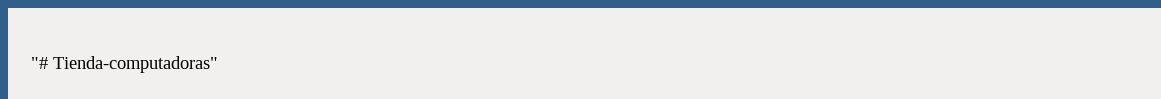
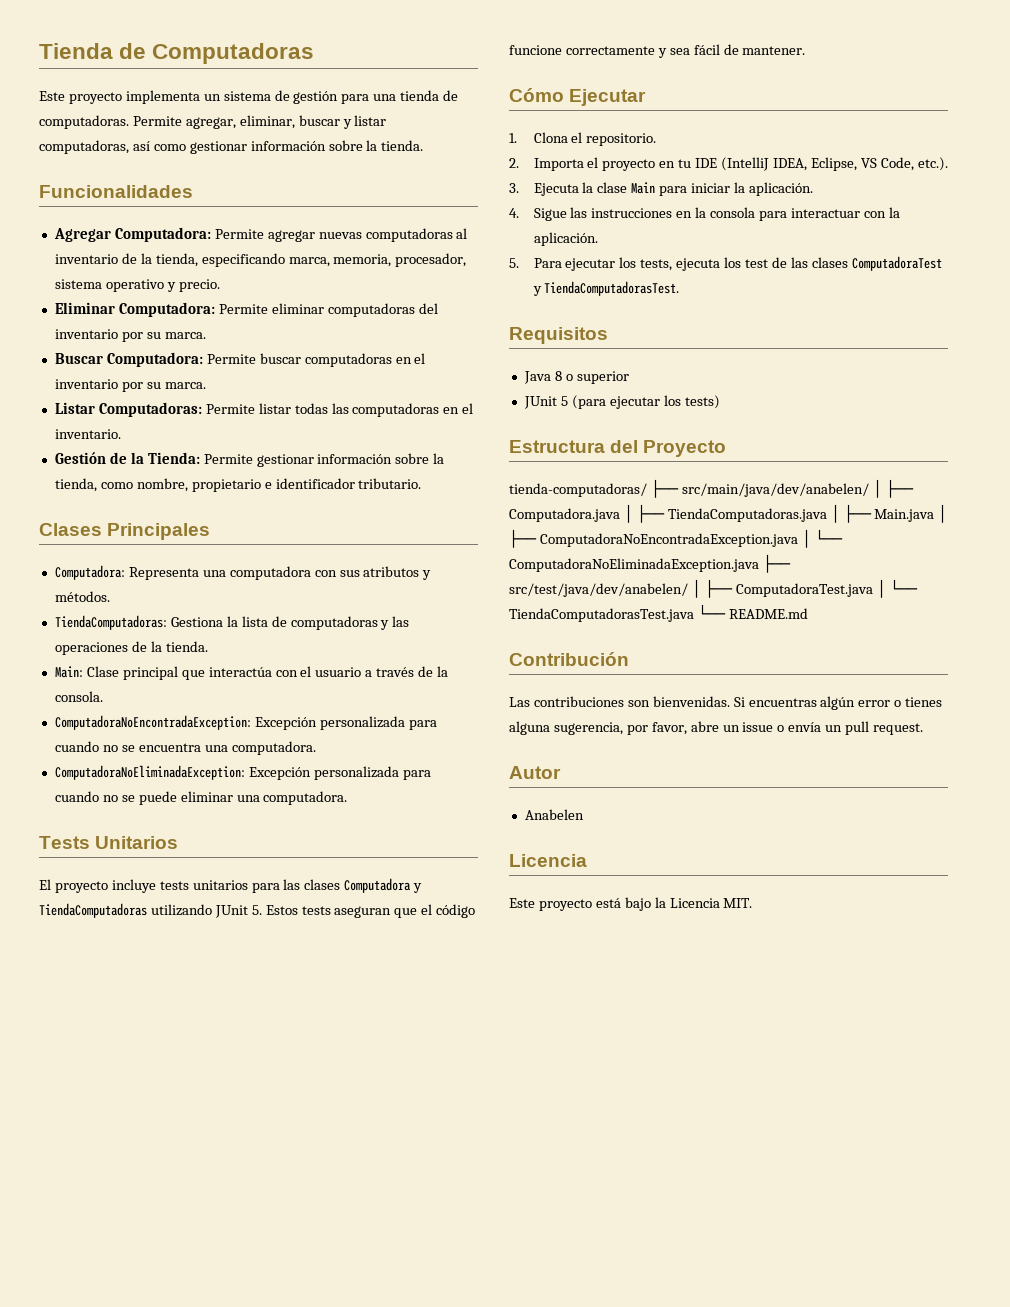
[31,56,218,73] "# Tienda-computadoras" -> [39,43,315,64] [39,90,459,104] [39,115,387,129] [39,140,424,154] [39,185,193,198] [53,227,468,242] [54,253,467,267] [54,279,220,292] [54,302,438,317] [54,329,206,342] [54,352,426,367] [54,379,206,392] [54,402,474,417] [54,429,121,439] [54,452,445,467] [54,478,422,492] [39,523,211,540] [54,565,432,580] [54,591,110,602] [54,615,410,630] [54,641,208,655] [54,666,449,680] [54,691,103,702] [54,715,437,730] [54,741,316,755] [54,765,431,780] [54,791,348,805] [39,836,179,849] [39,878,423,893] [39,903,476,918] [509,44,806,58] [509,88,647,106] [509,132,657,146] [509,157,948,171] [509,182,813,196] [509,207,900,221] [533,232,598,246] [509,256,942,271] [532,281,680,296] [509,327,608,344] [523,371,629,384] [523,395,720,409] [509,440,727,457] [509,479,914,498] [509,504,948,523] [509,529,843,548] [509,554,791,573] [509,579,918,598] [509,604,808,622] [509,652,629,666] [509,696,943,710] [509,721,924,735] [509,766,561,779] [524,809,584,820] [509,854,587,867] [509,897,753,911] Tienda de Computadoras // Este proyecto implementa un sistema de gestión para una tienda de computadoras. Permite agregar, eliminar, buscar y listar computadoras, así como gestionar información sobre la tienda. // Funcionalidades // Agregar Computadora: Permite agregar nuevas computadoras al inventario de la tienda, especificando marca, memoria, procesador, sistema operativo y precio. // Eliminar Computadora: Permite eliminar computadoras del inventario por su marca. // Buscar Computadora: Permite buscar computadoras en el inventario por su marca. // Listar Computadoras: Permite listar todas las computadoras en el inventario. // Gestión de la Tienda: Permite gestionar información sobre la tienda, como nombre, propietario e identificador tributario. // Clases Principales // Computadora: Representa una computadora con sus atributos y métodos. // TiendaComputadoras: Gestiona la lista de computadoras y las operaciones de la tienda. // Main: Clase principal que interactúa con el usuario a través de la consola. // ComputadoraNoEncontradaException: Excepción personalizada para cuando no se encuentra una computadora. // ComputadoraNoEliminadaException: Excepción personalizada para cuando no se puede eliminar una computadora. // Tests Unitarios // El proyecto incluye tests unitarios para las clases Computadora y TiendaComputadoras utilizando JUnit 5. Estos tests aseguran que el código funcione correctamente y sea fácil de mantener. // Cómo Ejecutar // 1. Clona el repositorio. // 2. Importa el proyecto en tu IDE (IntelliJ IDEA, Eclipse, VS Code, etc.). // 3. Ejecuta la clase Main para iniciar la aplicación. // 4. Sigue las instrucciones en la consola para interactuar con la aplicación. // 5. Para ejecutar los tests, ejecuta los test de las clases ComputadoraTest y TiendaComputadorasTest. // Requisitos // Java 8 o superior // JUnit 5 (para ejecutar los tests) // Estructura del Proyecto // tienda-computadoras/ ├── src/main/java/dev/anabelen/ │ ├── Computadora.java │ ├── TiendaComputadoras.java │ ├── Main.java │ ├── ComputadoraNoEncontradaException.java │ └── ComputadoraNoEliminadaException.java ├── src/test/java/dev/anabelen/ │ ├── ComputadoraTest.java │ └── TiendaComputadorasTest.java └── README.md // Contribución // Las contribuciones son bienvenidas. Si encuentras algún error o tienes alguna sugerencia, por favor, abre un issue o envía un pull request. // Autor // Anabelen // Licencia // Este proyecto está bajo la Licencia MIT.

